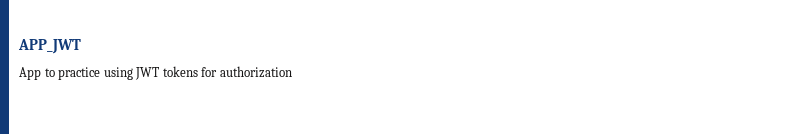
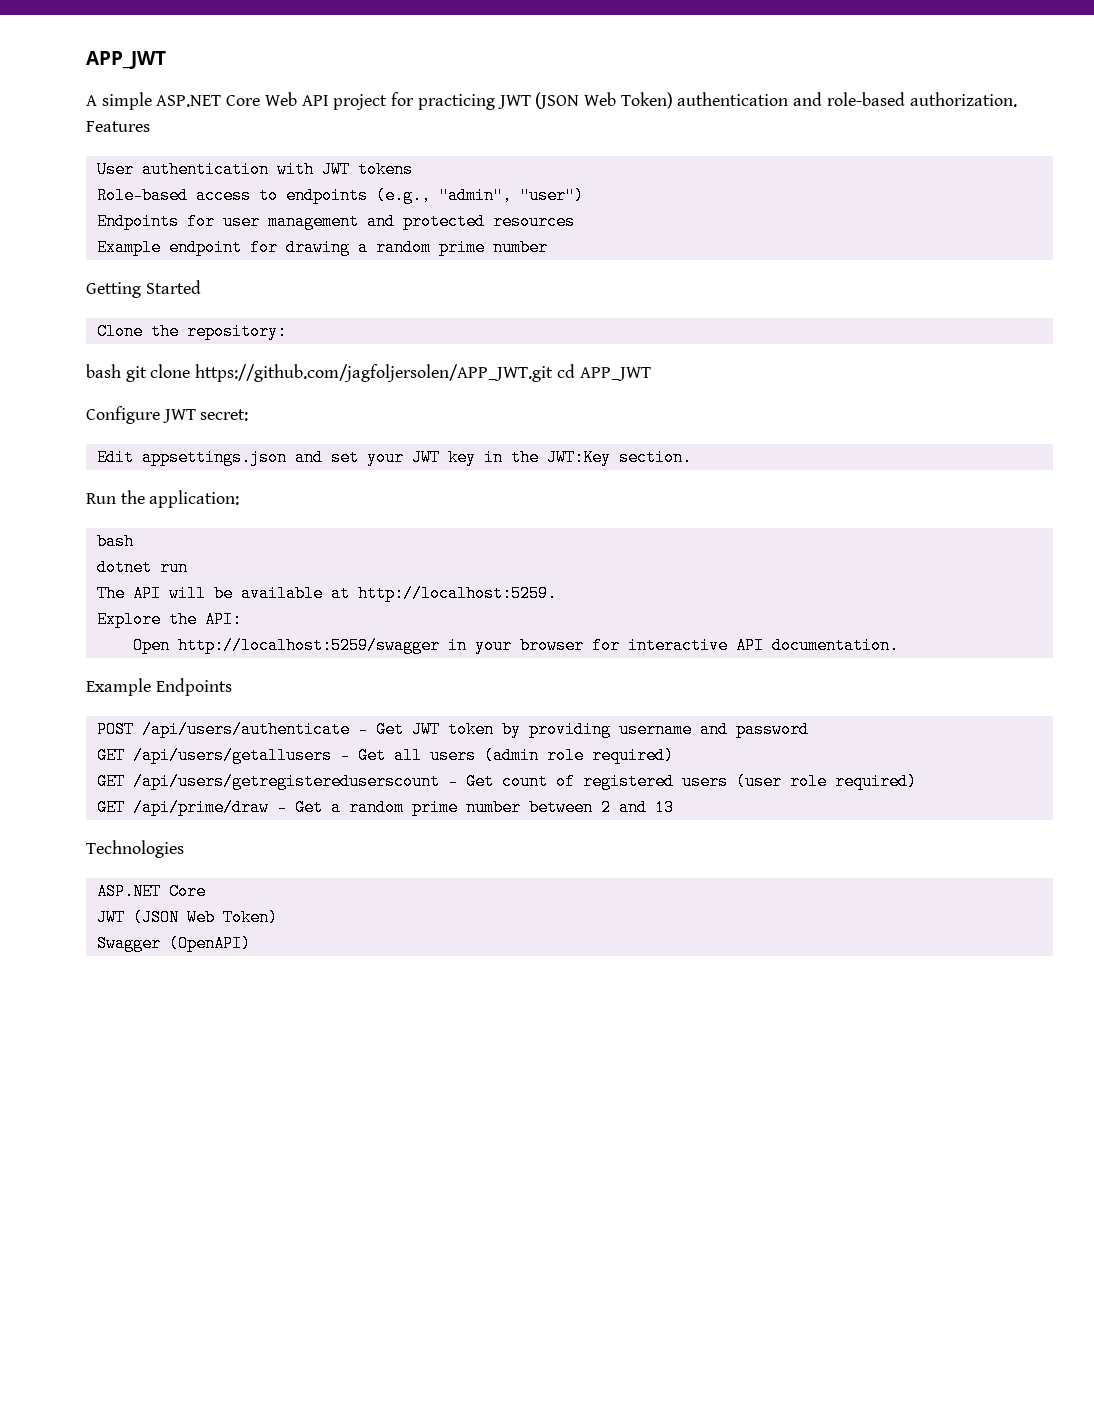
[18,39,81,54] [19,66,292,80] APP_JWT // App to practice using JWT tokens for authorization -> [86,51,166,69] [86,92,1017,110] [86,121,150,132] [96,161,413,178] [96,187,584,204] [96,213,575,230] [96,239,548,256] [86,280,201,298] [96,323,287,340] [86,364,651,382] [86,406,249,424] [96,449,692,466] [86,490,240,508] [96,533,134,550] [96,559,188,576] [96,585,557,602] [96,611,242,628] [132,637,899,654] [86,678,232,696] [96,721,809,738] [96,747,674,764] [96,773,917,790] [96,799,674,816] [86,840,184,858] [96,883,206,900] [96,909,278,926] [96,935,251,952] APP_JWT // A simple ASP.NET Core Web API project for practicing JWT (JSON Web Token) authentication and role-based authorization. Features // User authentication with JWT tokens // Role-based access to endpoints (e.g., "admin", "user") // Endpoints for user management and protected resources // Example endpoint for drawing a random prime number // Getting Started // Clone the repository: // bash git clone https://github.com/jagfoljersolen/APP_JWT.git cd APP_JWT // Configure JWT secret: // Edit appsettings.json and set your JWT key in the JWT:Key section. // Run the application: // bash // dotnet run // The API will be available at http://localhost:5259. // Explore the API: // Open http://localhost:5259/swagger in your browser for interactive API documentation. // Example Endpoints // POST /api/users/authenticate - Get JWT token by providing username and password // GET /api/users/getallusers - Get all users (admin role required) // GET /api/users/getregistereduserscount - Get count of registered users (user role required) // GET /api/prime/draw - Get a random prime number between 2 and 13 // Technologies // ASP.NET Core // JWT (JSON Web Token) // Swagger (OpenAPI)

